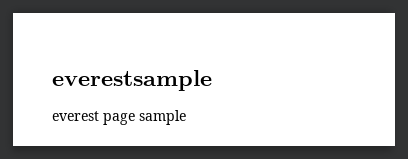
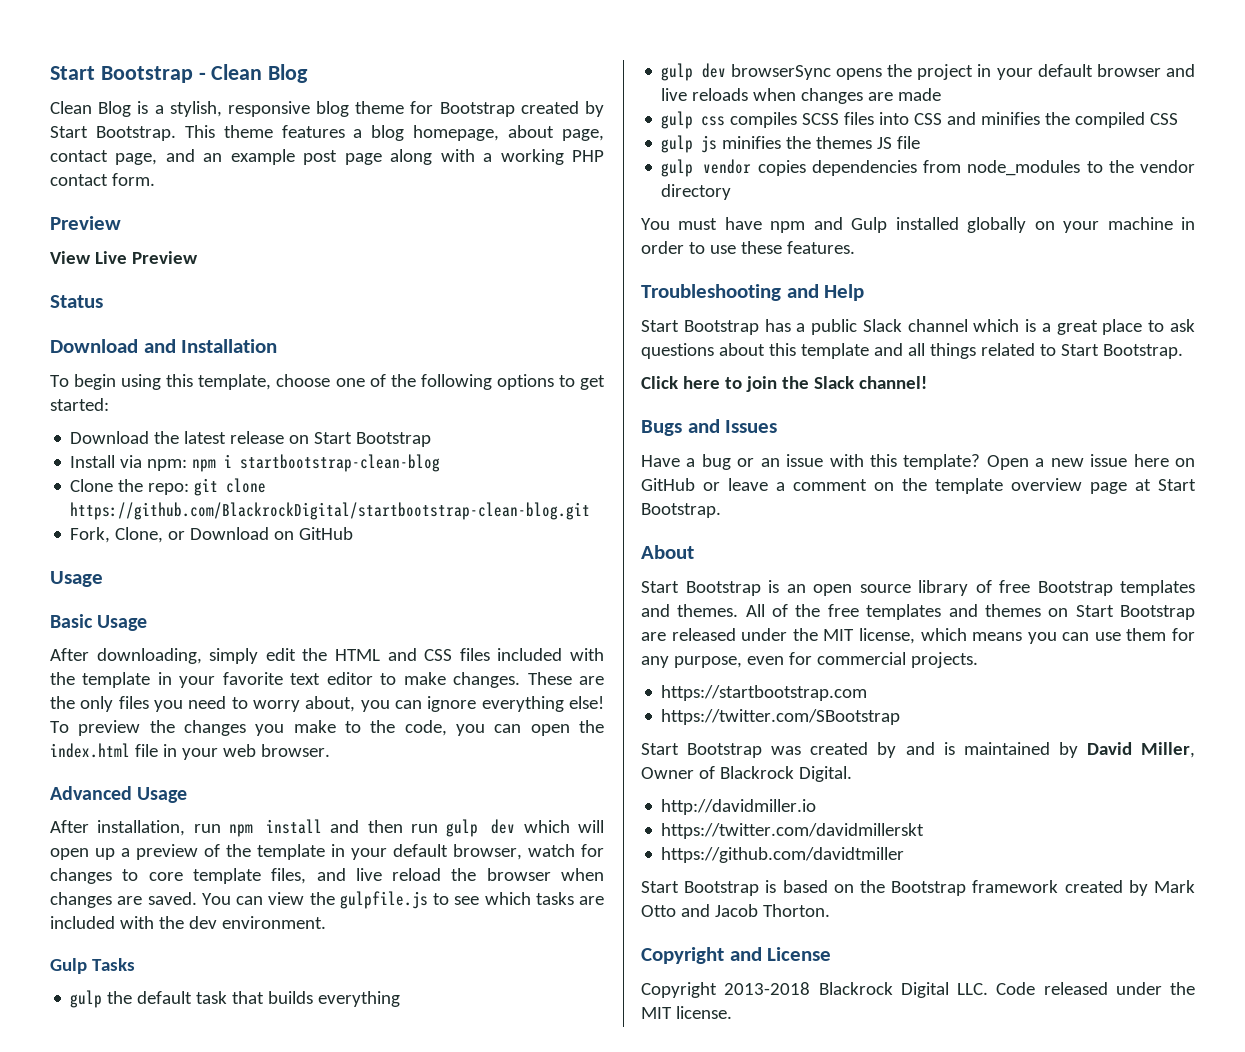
[52,70,212,91] [52,110,186,125] everestsample // everest page sample -> [50,64,309,83] [50,101,604,117] [50,125,604,141] [50,149,604,165] [50,173,155,186] [50,216,121,230] [50,251,198,264] [50,295,103,308] [50,339,278,353] [50,374,605,390] [50,398,109,411] [70,431,432,447] [70,454,441,472] [70,478,267,496] [70,502,591,520] [70,527,354,543] [50,571,103,587] [50,614,148,631] [50,648,605,664] [50,672,604,688] [50,696,604,712] [50,720,604,736] [50,743,330,760] [50,786,188,803] [50,819,605,837] [50,844,604,860] [50,868,605,884] [50,891,604,909] [50,916,326,929] [50,958,135,974] [70,990,401,1008] [661,63,1195,81] [661,88,942,104] [661,111,1179,129] [661,135,921,153] [661,159,1195,177] [661,184,732,200] [641,217,1195,233] [641,241,855,254] [641,284,865,301] [641,319,1195,335] [641,343,1183,359] [641,376,927,392] [641,419,778,436] [641,454,1195,470] [641,478,1196,494] [641,503,721,518] [641,545,694,559] [641,580,1195,596] [641,604,1195,620] [641,628,1195,644] [641,652,978,668] [661,685,868,701] [661,709,901,725] [641,742,1195,758] [641,766,852,782] [661,799,817,815] [661,823,925,839] [661,847,905,863] [641,880,1195,896] [641,904,830,917] [641,947,832,964] [641,982,1195,998] [641,1006,732,1019] Start Bootstrap - Clean Blog // Clean Blog is a stylish, responsive blog theme for Bootstrap created by Start Bootstrap. This theme features a blog homepage, about page, contact page, and an example post page along with a working PHP contact form. // Preview // View Live Preview // Status // Download and Installation // To begin using this template, choose one of the following options to get started: // Download the latest release on Start Bootstrap // Install via npm: npm i startbootstrap-clean-blog // Clone the repo: git clone https://github.com/BlackrockDigital/startbootstrap-clean-blog.git // Fork, Clone, or Download on GitHub // Usage // Basic Usage // After downloading, simply edit the HTML and CSS files included with the template in your favorite text editor to make changes. These are the only files you need to worry about, you can ignore everything else! To preview the changes you make to the code, you can open the index.html file in your web browser. // Advanced Usage // After installation, run npm install and then run gulp dev which will open up a preview of the template in your default browser, watch for changes to core template files, and live reload the browser when changes are saved. You can view the gulpfile.js to see which tasks are included with the dev environment. // Gulp Tasks // gulp the default task that builds everything // gulp dev browserSync opens the project in your default browser and live reloads when changes are made // gulp css compiles SCSS files into CSS and minifies the compiled CSS // gulp js minifies the themes JS file // gulp vendor copies dependencies from node_modules to the vendor directory // You must have npm and Gulp installed globally on your machine in order to use these features. // Troubleshooting and Help // Start Bootstrap has a public Slack channel which is a great place to ask questions about this template and all things related to Start Bootstrap. // Click here to join the Slack channel! // Bugs and Issues // Have a bug or an issue with this template? Open a new issue here on GitHub or leave a comment on the template overview page at Start Bootstrap. // About // Start Bootstrap is an open source library of free Bootstrap templates and themes. All of the free templates and themes on Start Bootstrap are released under the MIT license, which means you can use them for any purpose, even for commercial projects. // https://startbootstrap.com // https://twitter.com/SBootstrap // Start Bootstrap was created by and is maintained by David Miller, Owner of Blackrock Digital. // http://davidmiller.io // https://twitter.com/davidmillerskt // https://github.com/davidtmiller // Start Bootstrap is based on the Bootstrap framework created by Mark Otto and Jacob Thorton. // Copyright and License // Copyright 2013-2018 Blackrock Digital LLC. Code released under the MIT license.

